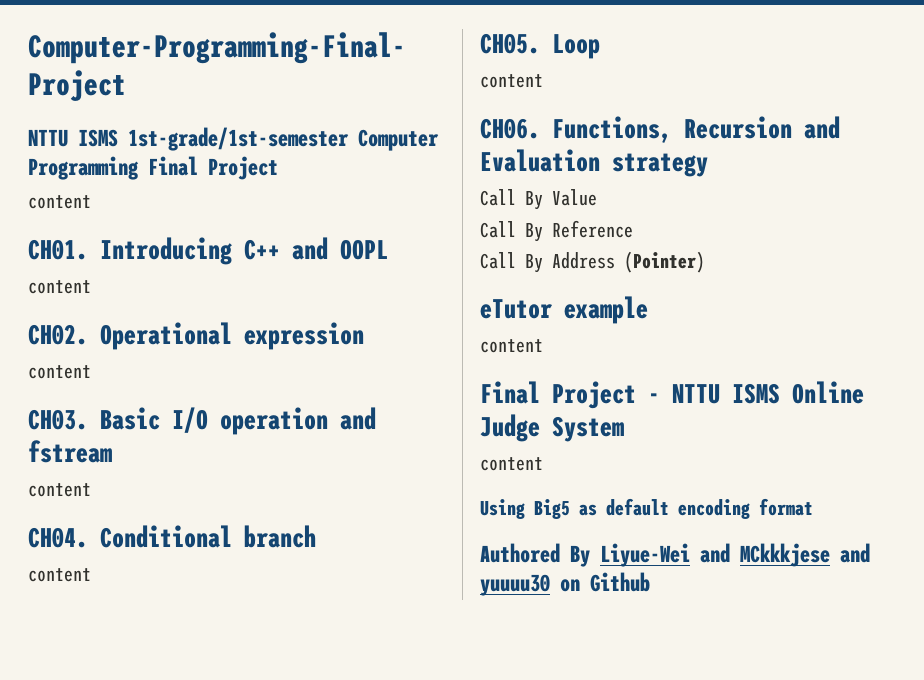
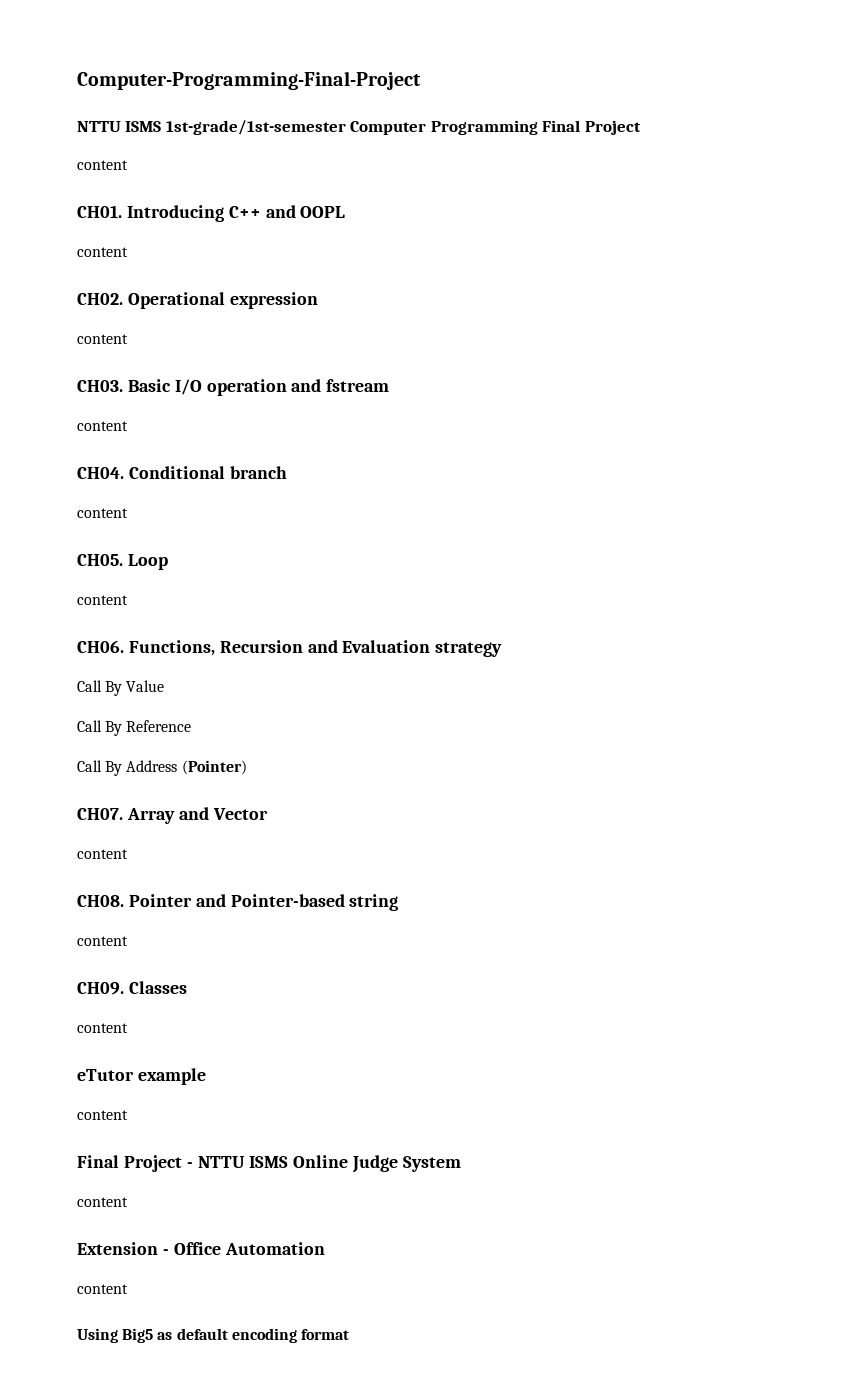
(705, 262) none -> [77,807,268,824] [77,849,128,859] [77,894,399,911] [77,936,128,946] [77,981,187,995] [77,1023,128,1033] // CH07. Array and Vector // content // CH08. Pointer and Pointer-based string // content // CH09. Classes // content
(543, 464) none -> [77,1242,325,1255] [77,1284,128,1294] // Extension - Office Automation // content
[480,543,870,567] [480,572,650,596] // Authored By Liyue-Wei and MCkkkjese and yuuuu30 on Github -> (349, 1334) none

